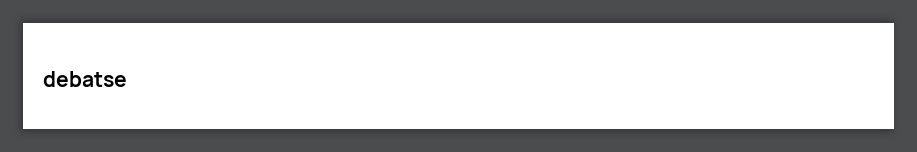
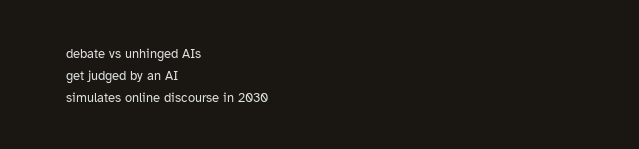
[43,71,127,87] debatse -> [66,48,201,62] [66,70,178,84] [66,92,268,102] debate vs unhinged AIs // get judged by an AI // simulates online discourse in 2030

